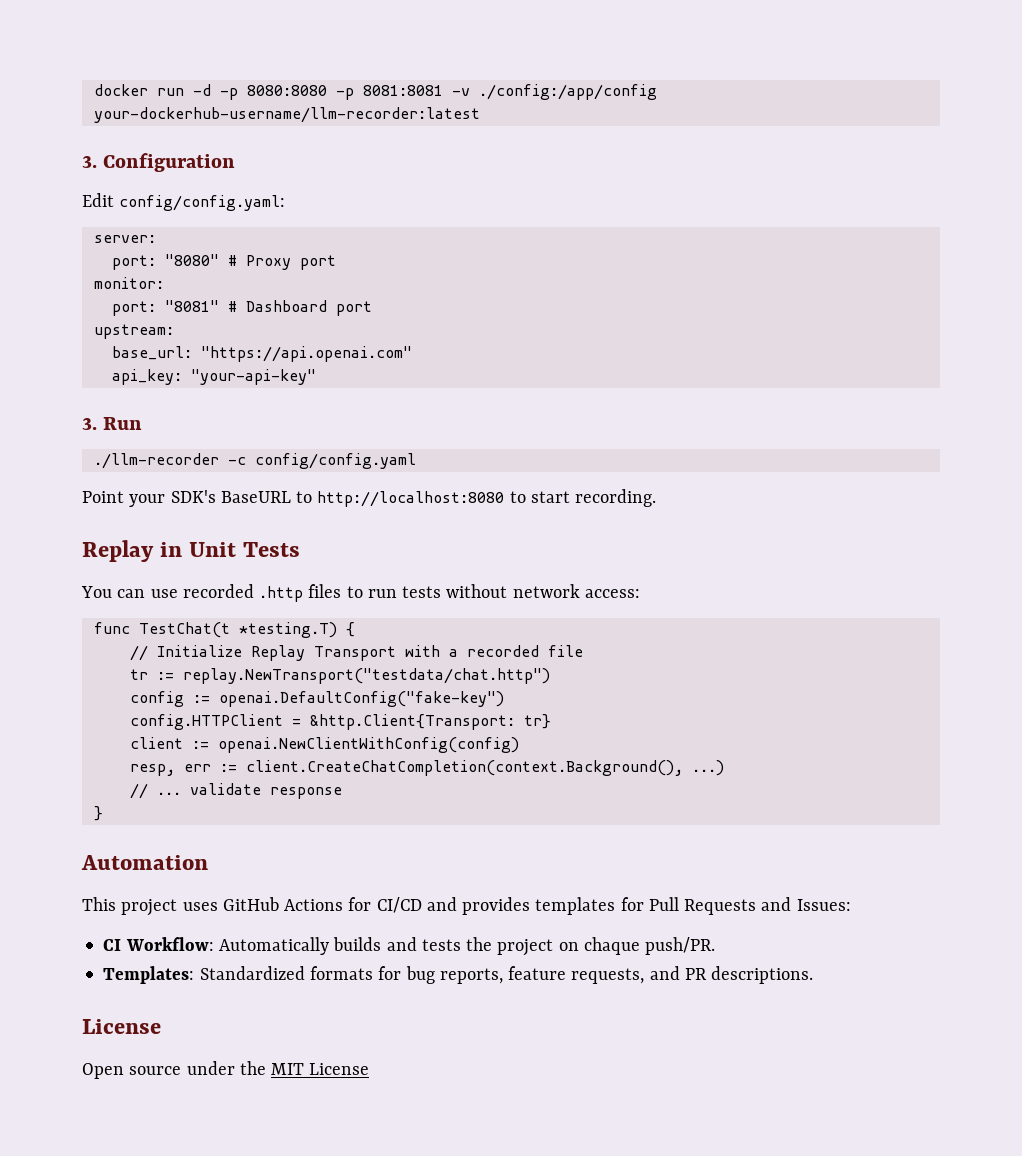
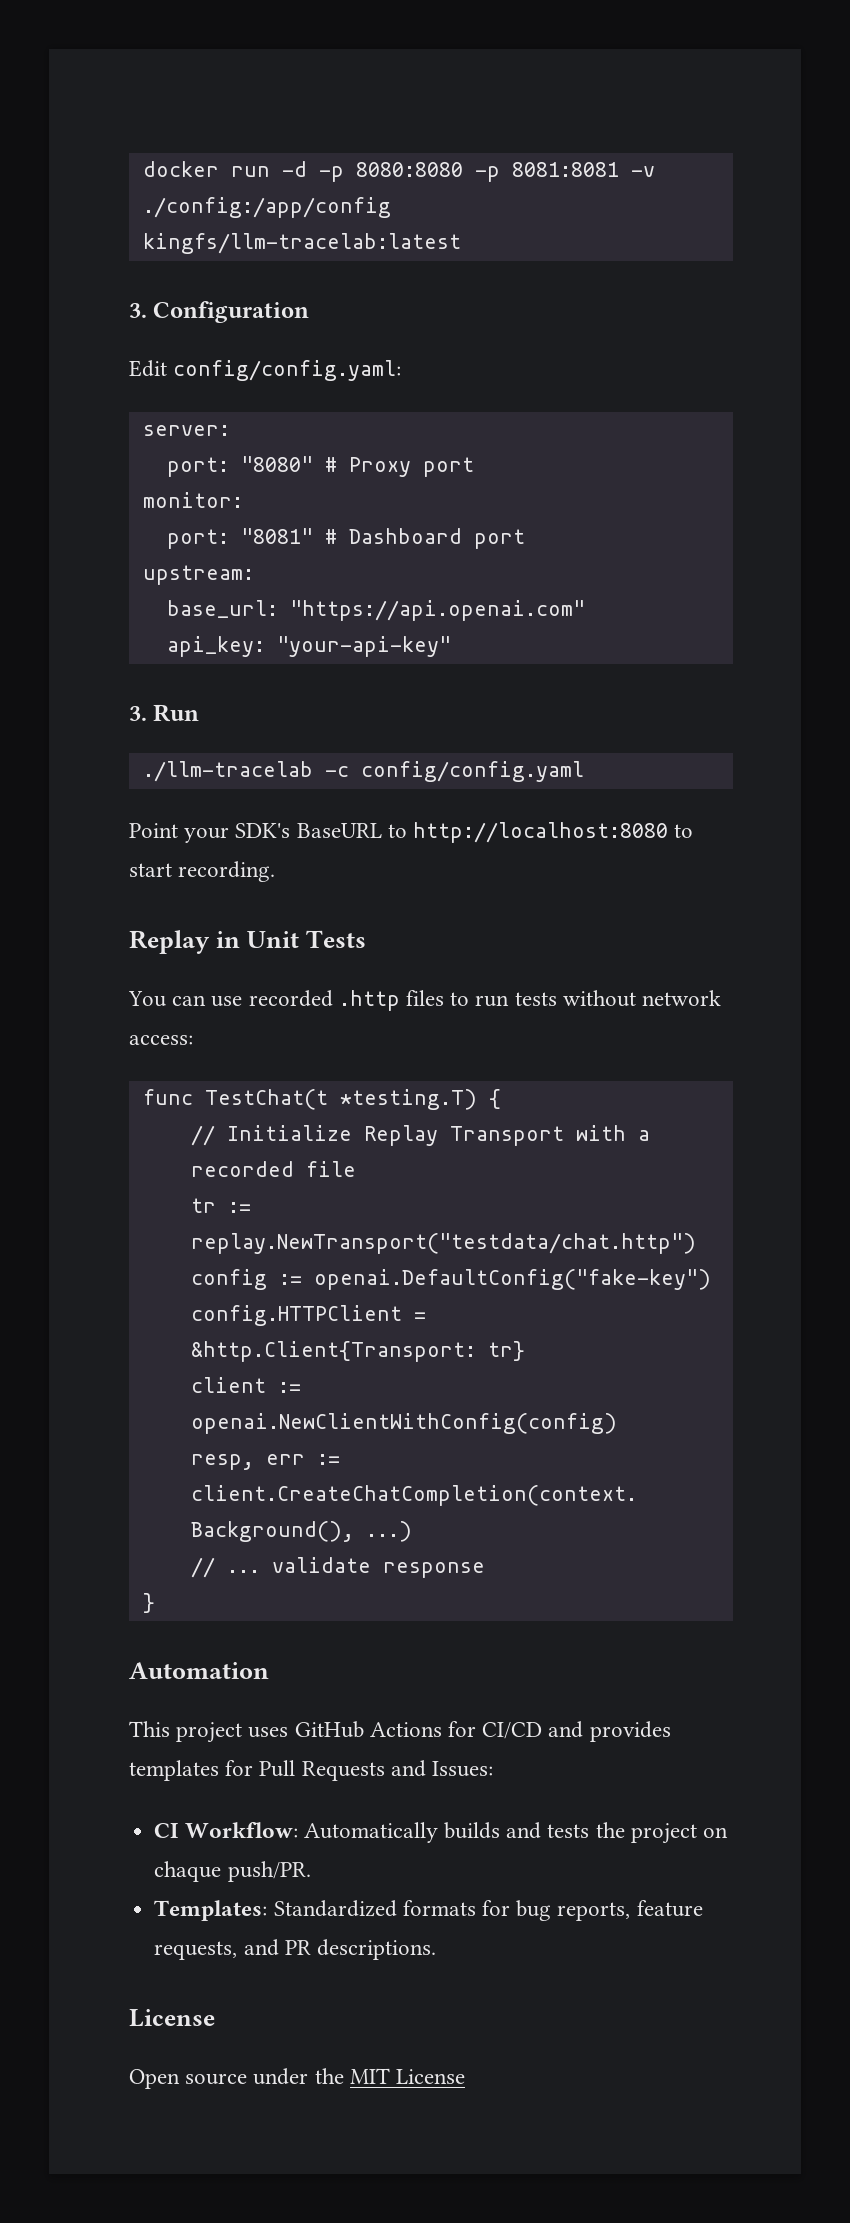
[93,107,480,123] your-dockerhub-username/llm-recorder:latest -> [142,233,461,254] kingfs/llm-tracelab:latest
[93,453,219,469] ./llm-recorder -> [142,761,313,782] ./llm-tracelab

